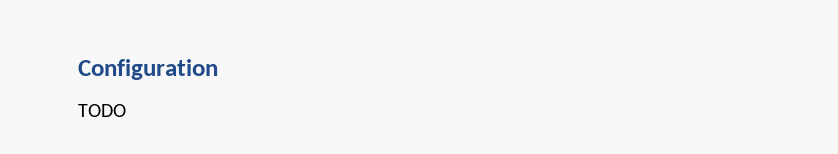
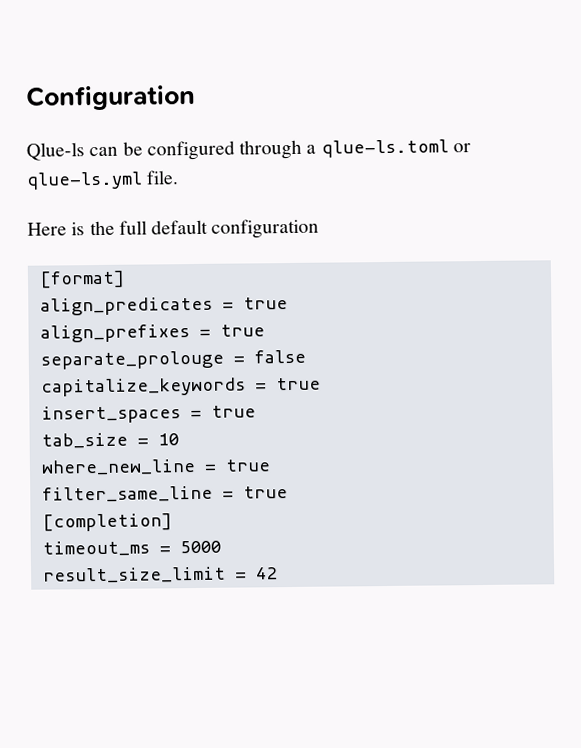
[78,104,126,117] TODO -> [26,139,471,161] [26,170,180,190] [27,218,320,239] [38,270,125,289] [39,296,288,316] [39,324,265,343] [39,349,306,370] [40,377,321,397] [40,405,256,424] [40,432,179,449] [40,459,271,476] [41,485,288,503] [41,513,172,532] [41,540,221,557] [42,566,277,584] Qlue-ls can be configured through a qlue-ls.toml or qlue-ls.yml file. // Here is the full default configuration // [format] // align_predicates = true // align_prefixes = true // separate_prolouge = false // capitalize_keywords = true // insert_spaces = true // tab_size = 10 // where_new_line = true // filter_same_line = true // [completion] // timeout_ms = 5000 // result_size_limit = 42

